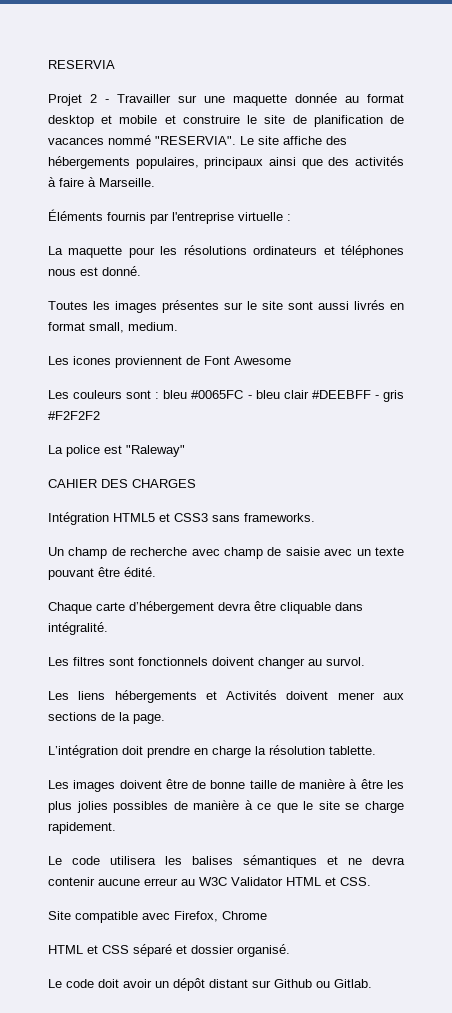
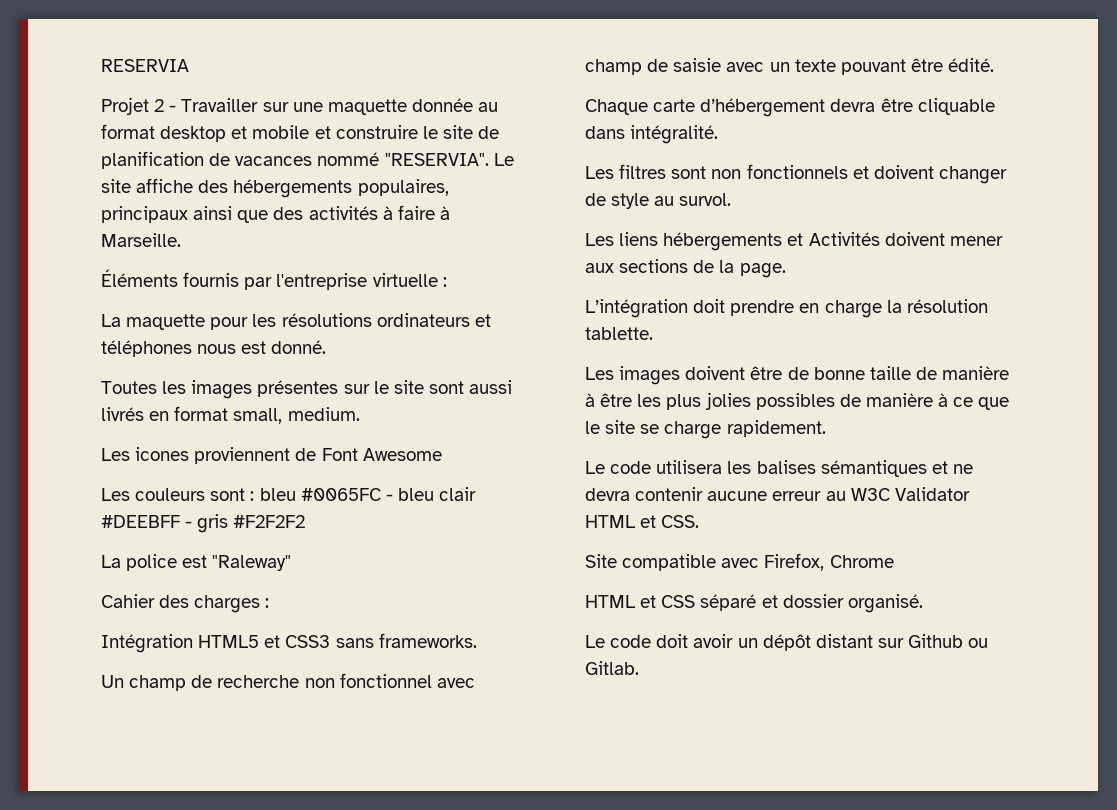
[48,479,196,488] CAHIER DES CHARGES -> [101,594,270,613] Cahier des charges :
(188, 551) none -> [304,673,432,688] non fonctionnel
[138,657,305,669] fonctionnels doivent changer -> [711,164,1007,184] [585,193,650,209] non fonctionnels et doivent changer de style

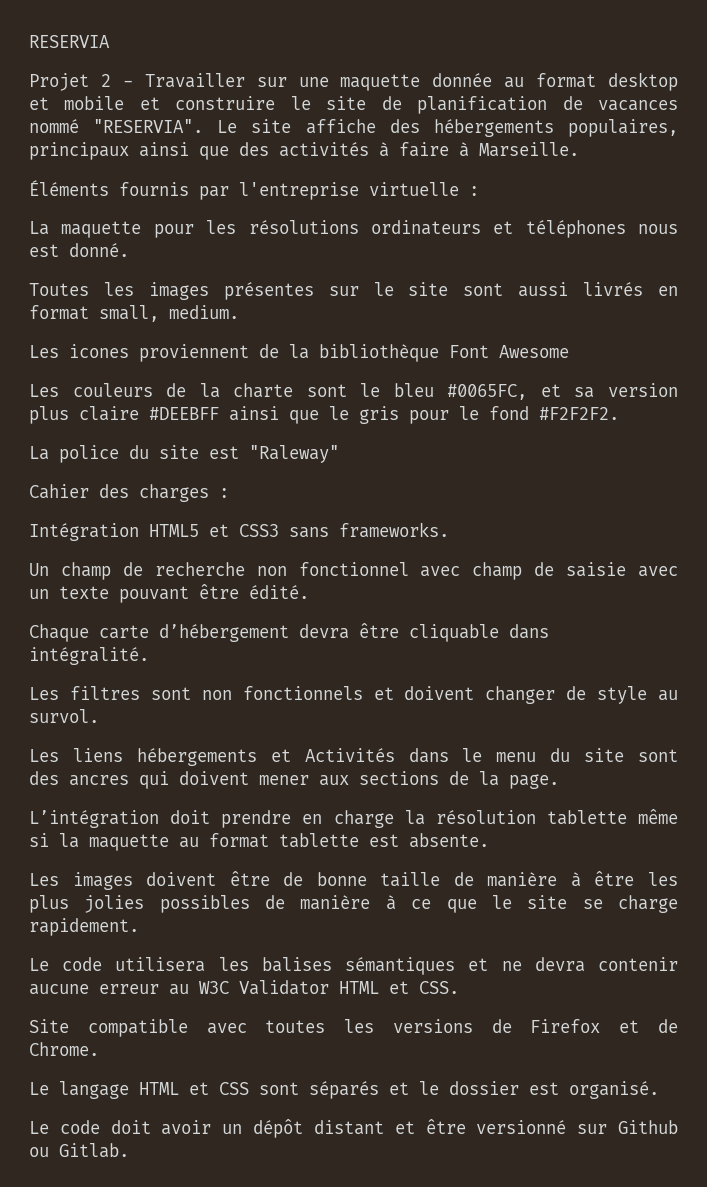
(317, 454) none -> [289,344,439,362] la bibliothèque
[210,487,477,501] [101,514,306,533] sont : bleu #0065FC - bleu clair #DEEBFF - gris #F2F2F2 -> [166,383,678,400] [29,406,619,424] de la charte sont le bleu #0065FC, et sa version plus claire #DEEBFF ainsi que le gris pour le fond #F2F2F2.
(178, 562) none -> [129,445,199,459] du site
(880, 239) none -> [408,748,678,763] [29,771,169,789] dans le menu du site sont des ancres qui
[585,327,653,340] tablette. -> [546,809,678,825] [29,833,489,851] tablette même si la maquette au format tablette est absente.
[764,553,894,571] [585,594,844,611] Firefox, Chrome // HTML et CSS séparé et dossier -> [265,1019,678,1033] [29,1042,99,1056] [29,1081,559,1099] toutes les versions de Firefox et de Chrome. // Le langage HTML et CSS sont séparés et le dossier est
(873, 641) none -> [394,1119,567,1134] et être versionné

